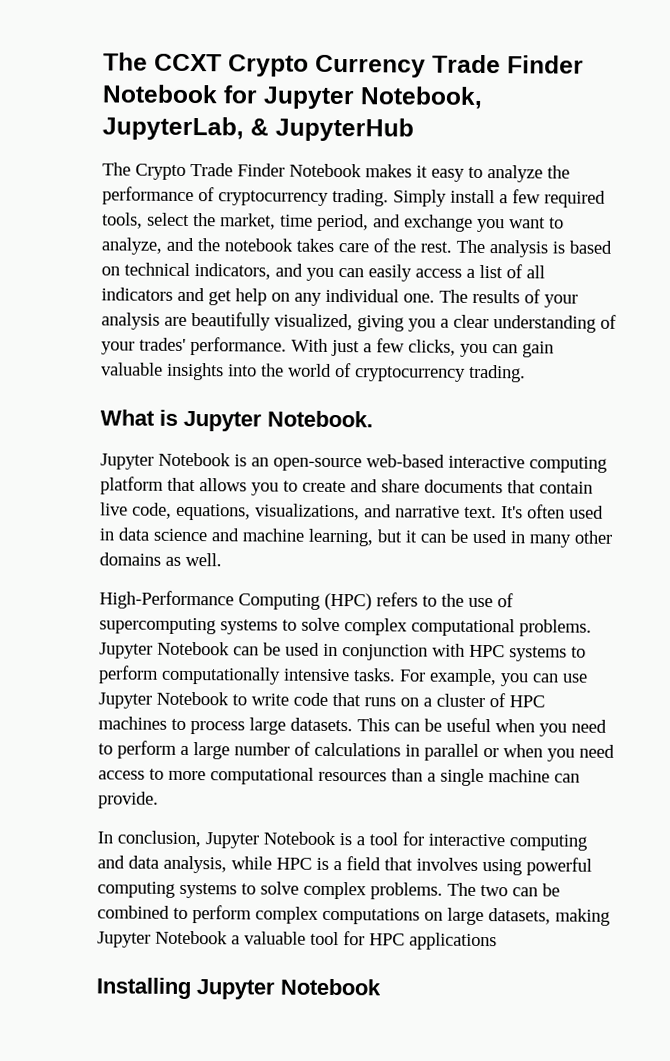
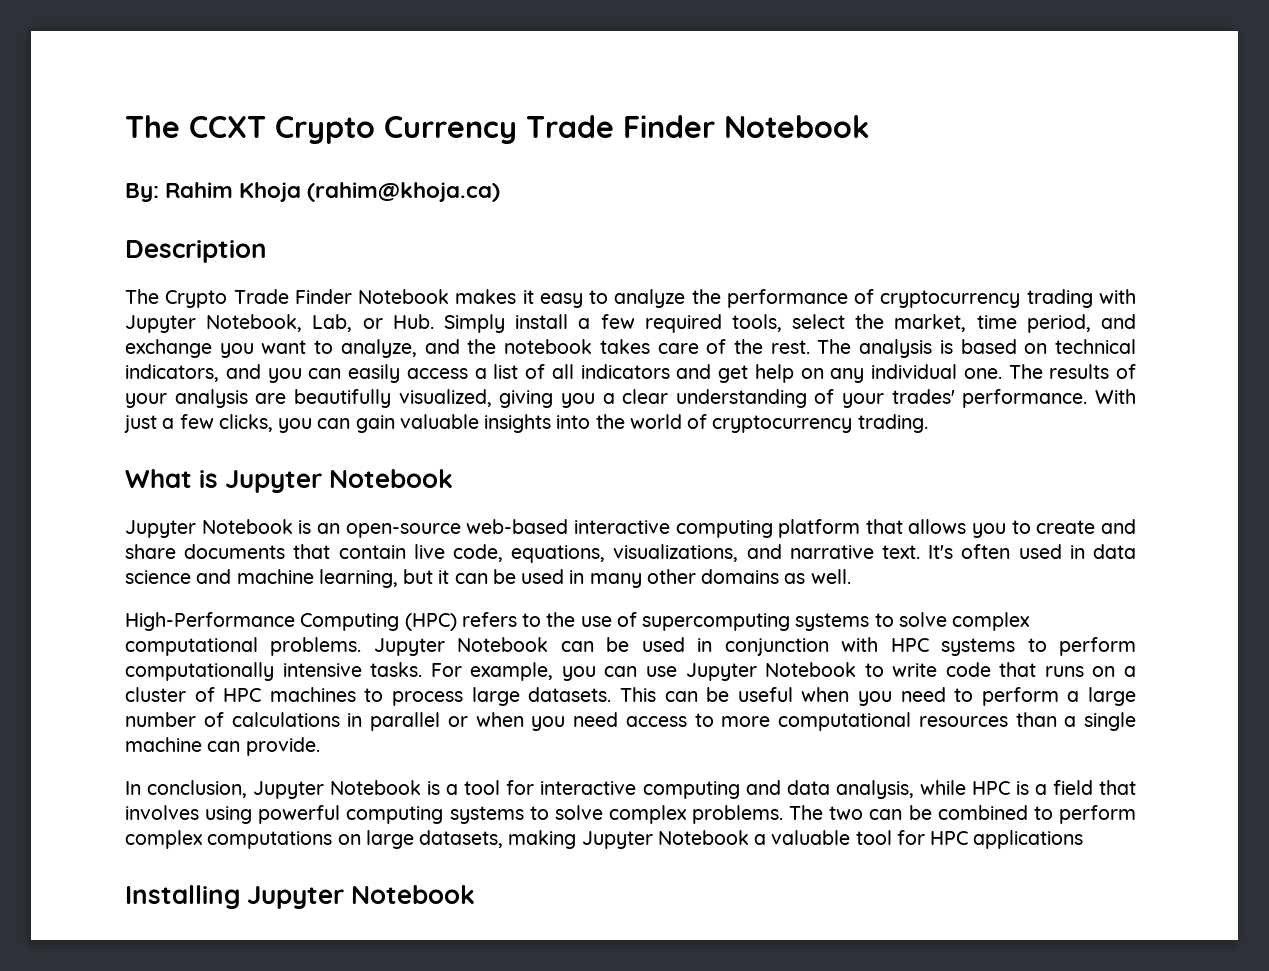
[223,85,483,110] [102,116,414,142] for Jupyter Notebook, JupyterLab, & JupyterHub -> [125,182,501,202] [125,240,267,263] // By: Rahim Khoja (rahim@khoja.ca) // Description
[332,188,389,207] trading. -> [1026,289,1136,308] [125,314,434,333] trading with Jupyter Notebook, Lab, or Hub.
[267,410,373,428] Notebook. -> [329,469,454,488] Notebook

